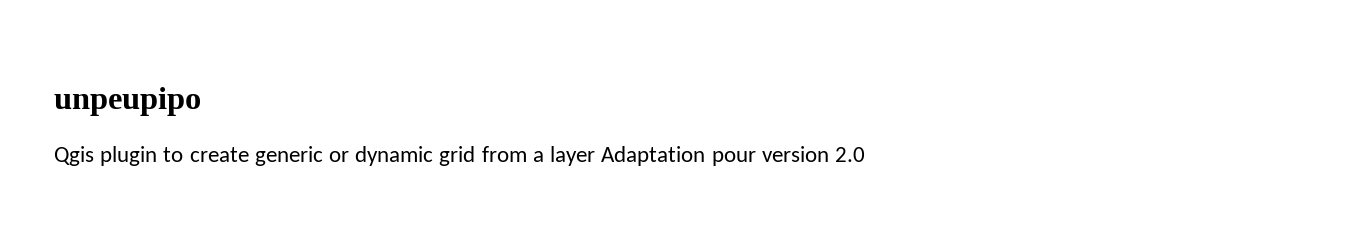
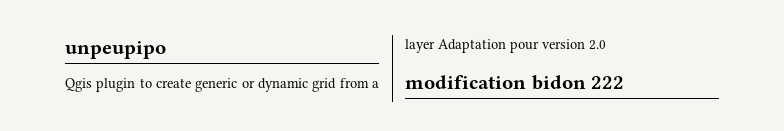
(865, 154) none -> [405,75,625,90] // modification bidon 222

